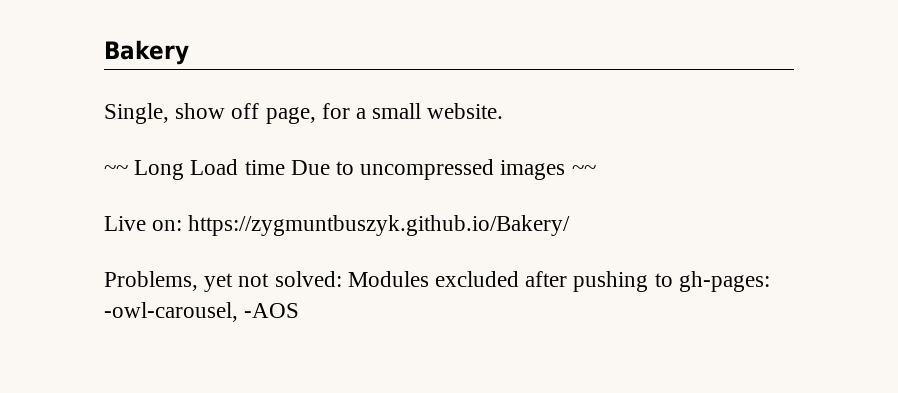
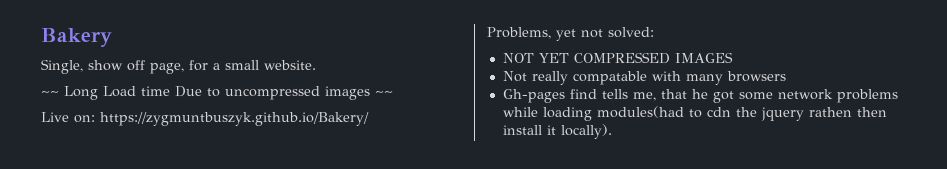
[347,271,770,292] [104,302,300,322] Modules excluded after pushing to gh-pages: -owl-carousel, -AOS -> [502,52,733,64] [502,71,786,85] [502,89,898,103] [502,106,887,121] [502,124,612,139] // NOT YET COMPRESSED IMAGES // Not really compatable with many browsers // Gh-pages find tells me, that he got some network problems while loading modules(had to cdn the jquery rathen then install it locally).

